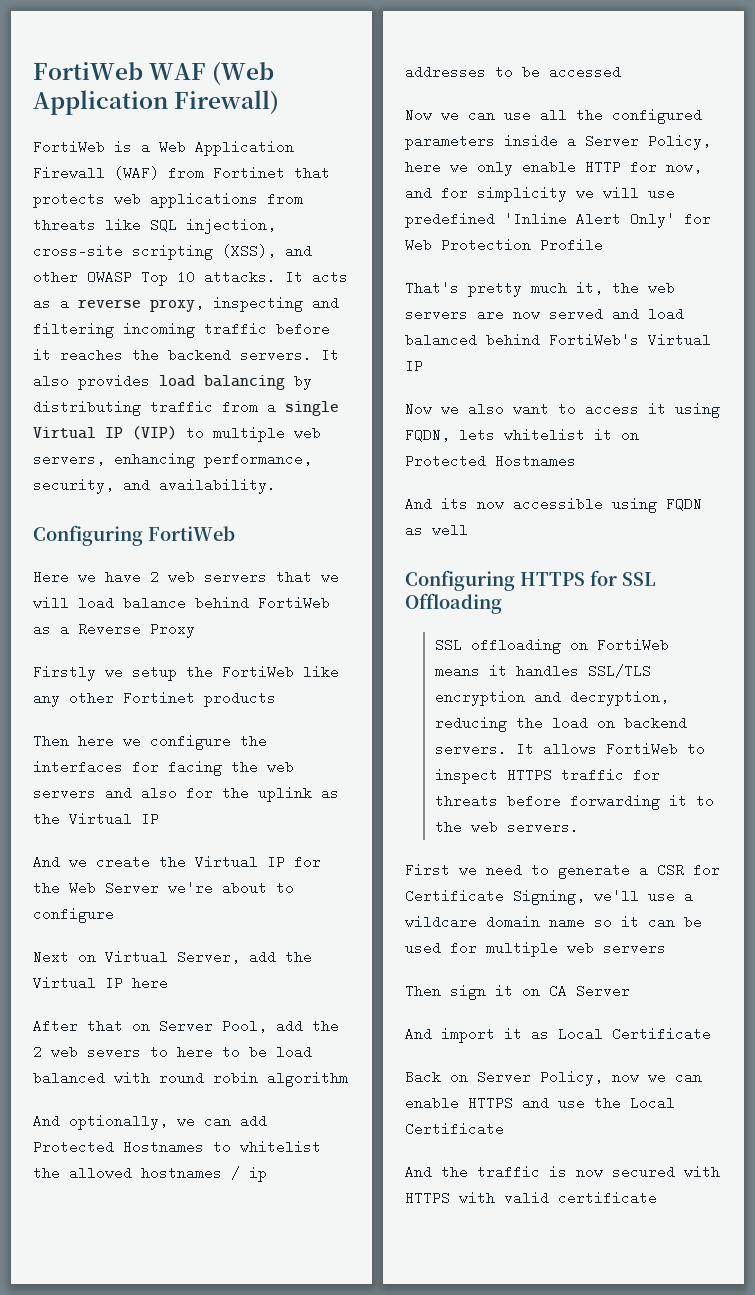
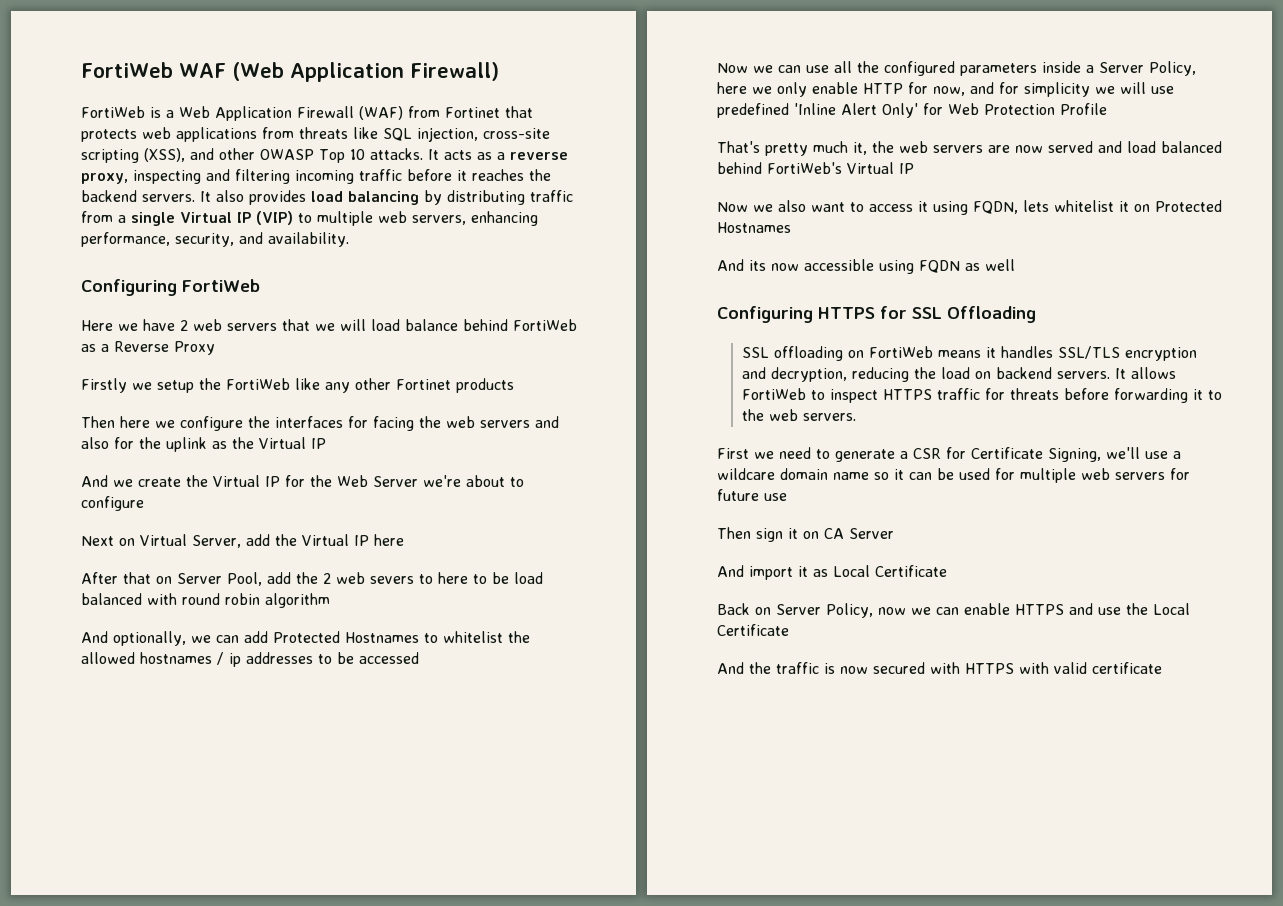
(666, 948) none -> [1170,468,1190,480] [717,489,787,501] for future use

